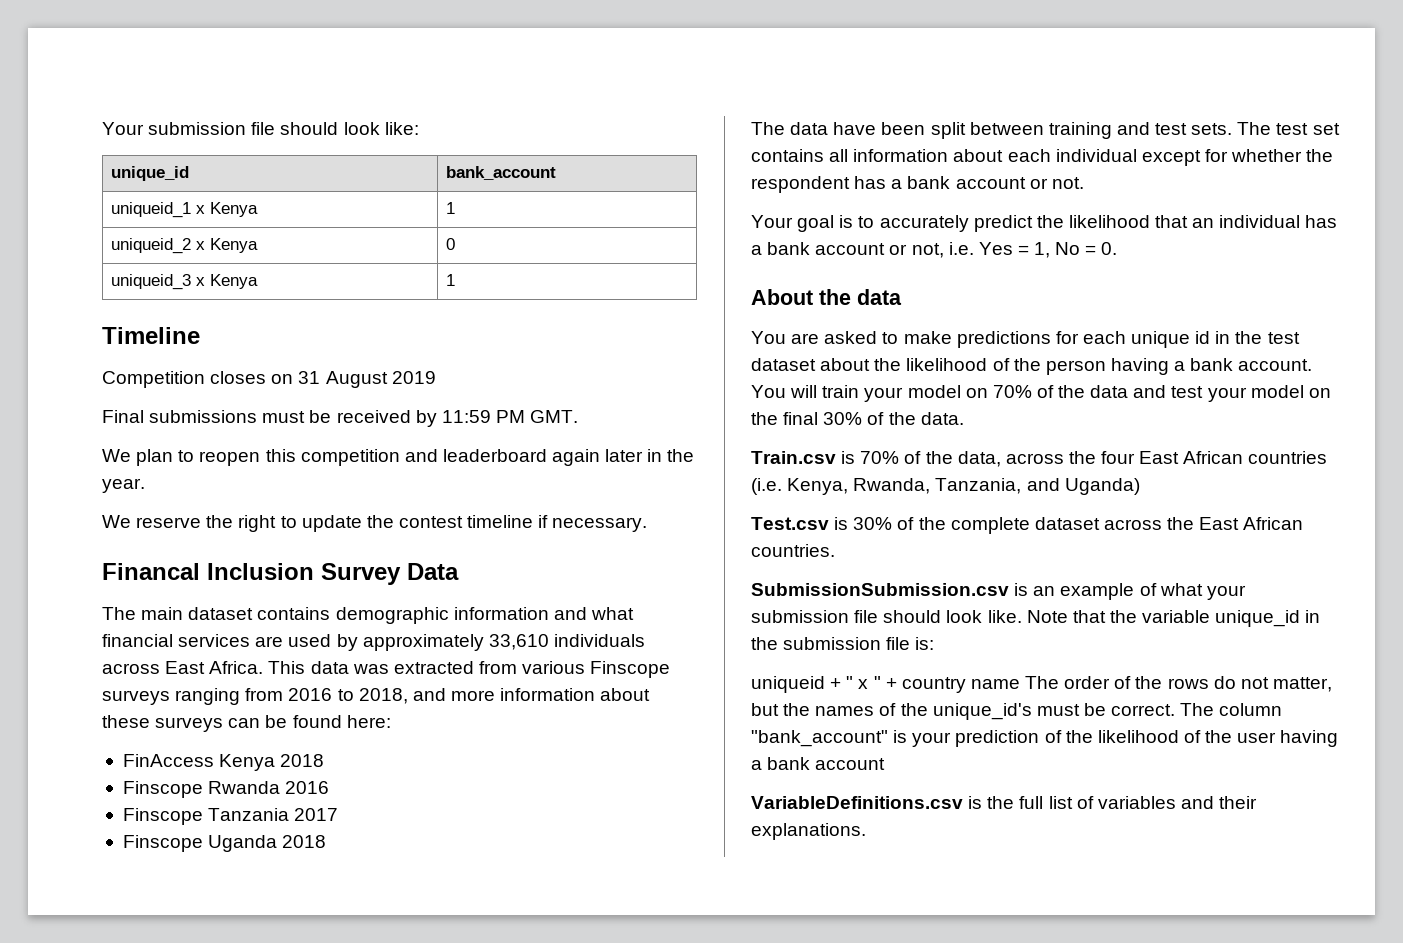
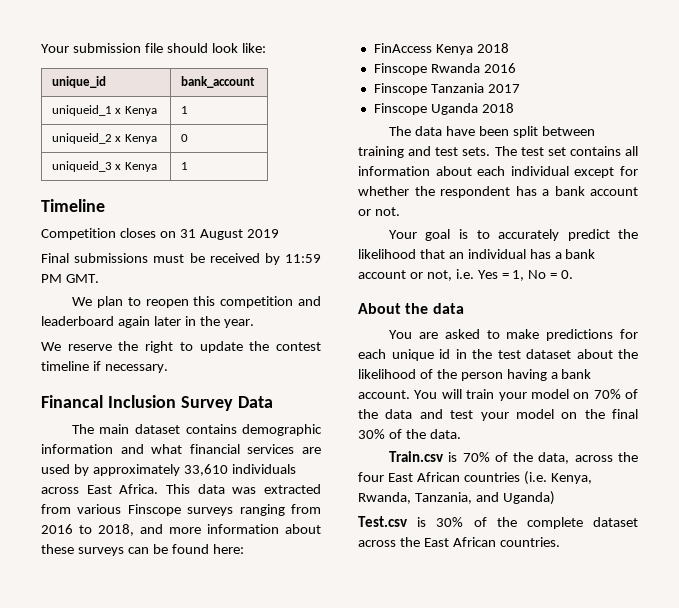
[751,583,1246,600] [751,610,1321,627] [751,637,935,650] [751,676,1332,693] [751,703,1283,720] [751,730,1339,747] [751,757,886,770] [751,796,1258,809] [751,823,866,840] // SubmissionSubmission.csv is an example of what your submission file should look like. Note that the variable unique_id in the submission file is: // uniqueid + " x " + country name The order of the rows do not matter, but the names of the unique_id's must be correct. The column "bank_account" is your prediction of the likelihood of the user having a bank account // VariableDefinitions.csv is the full list of variables and their explanations. -> (560, 542) none

